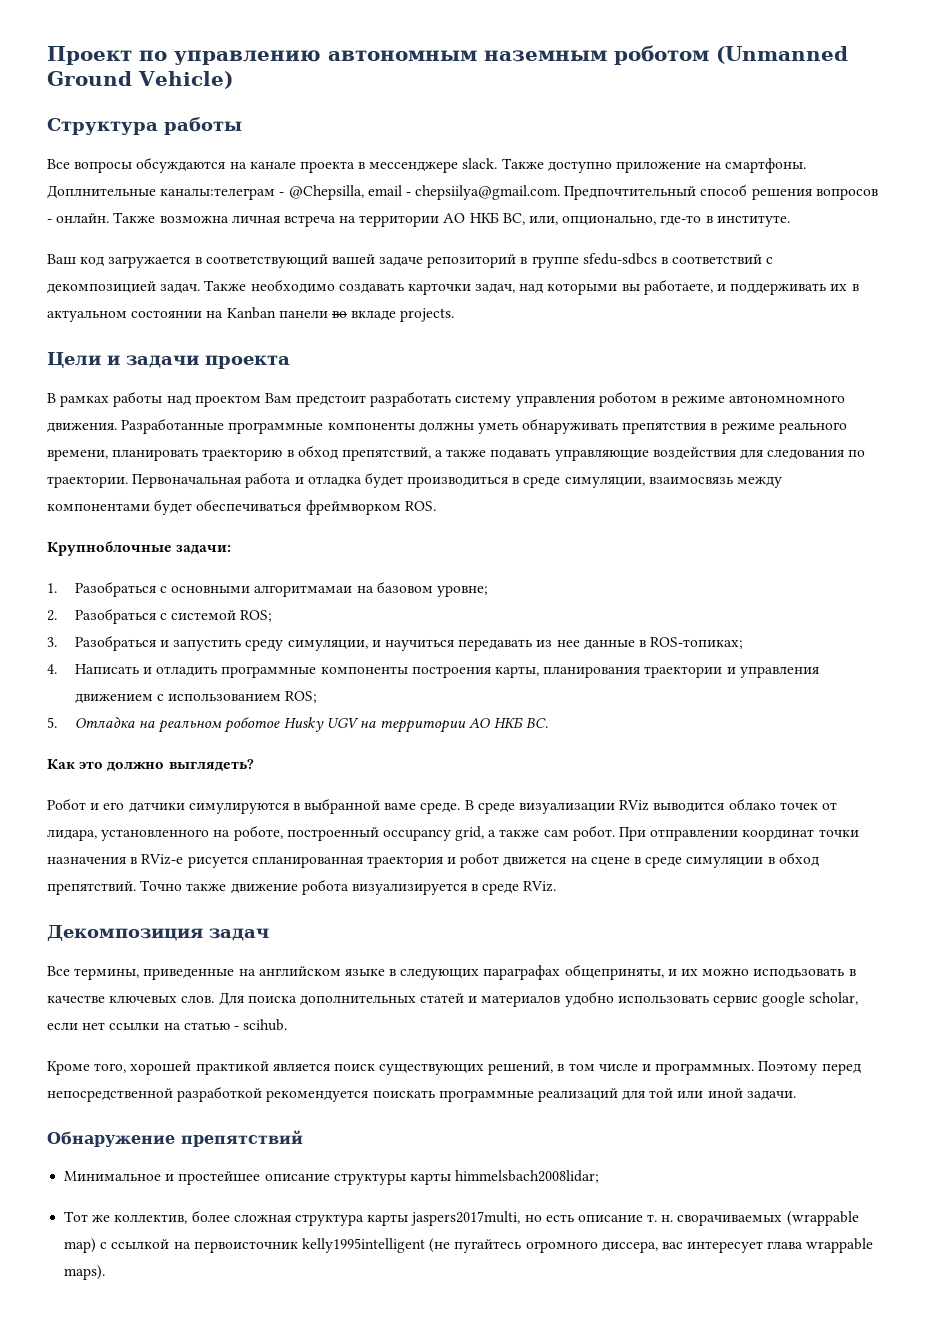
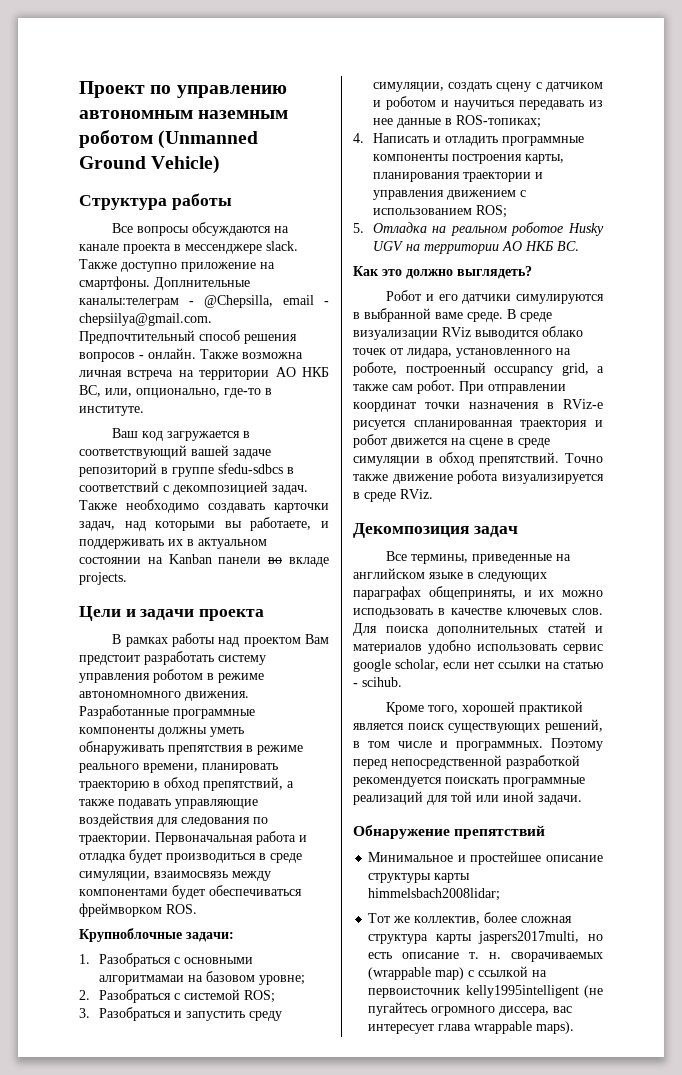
(368, 645) none -> [448,82,603,92] [372,96,436,110] создать сцену с датчиком и роботом

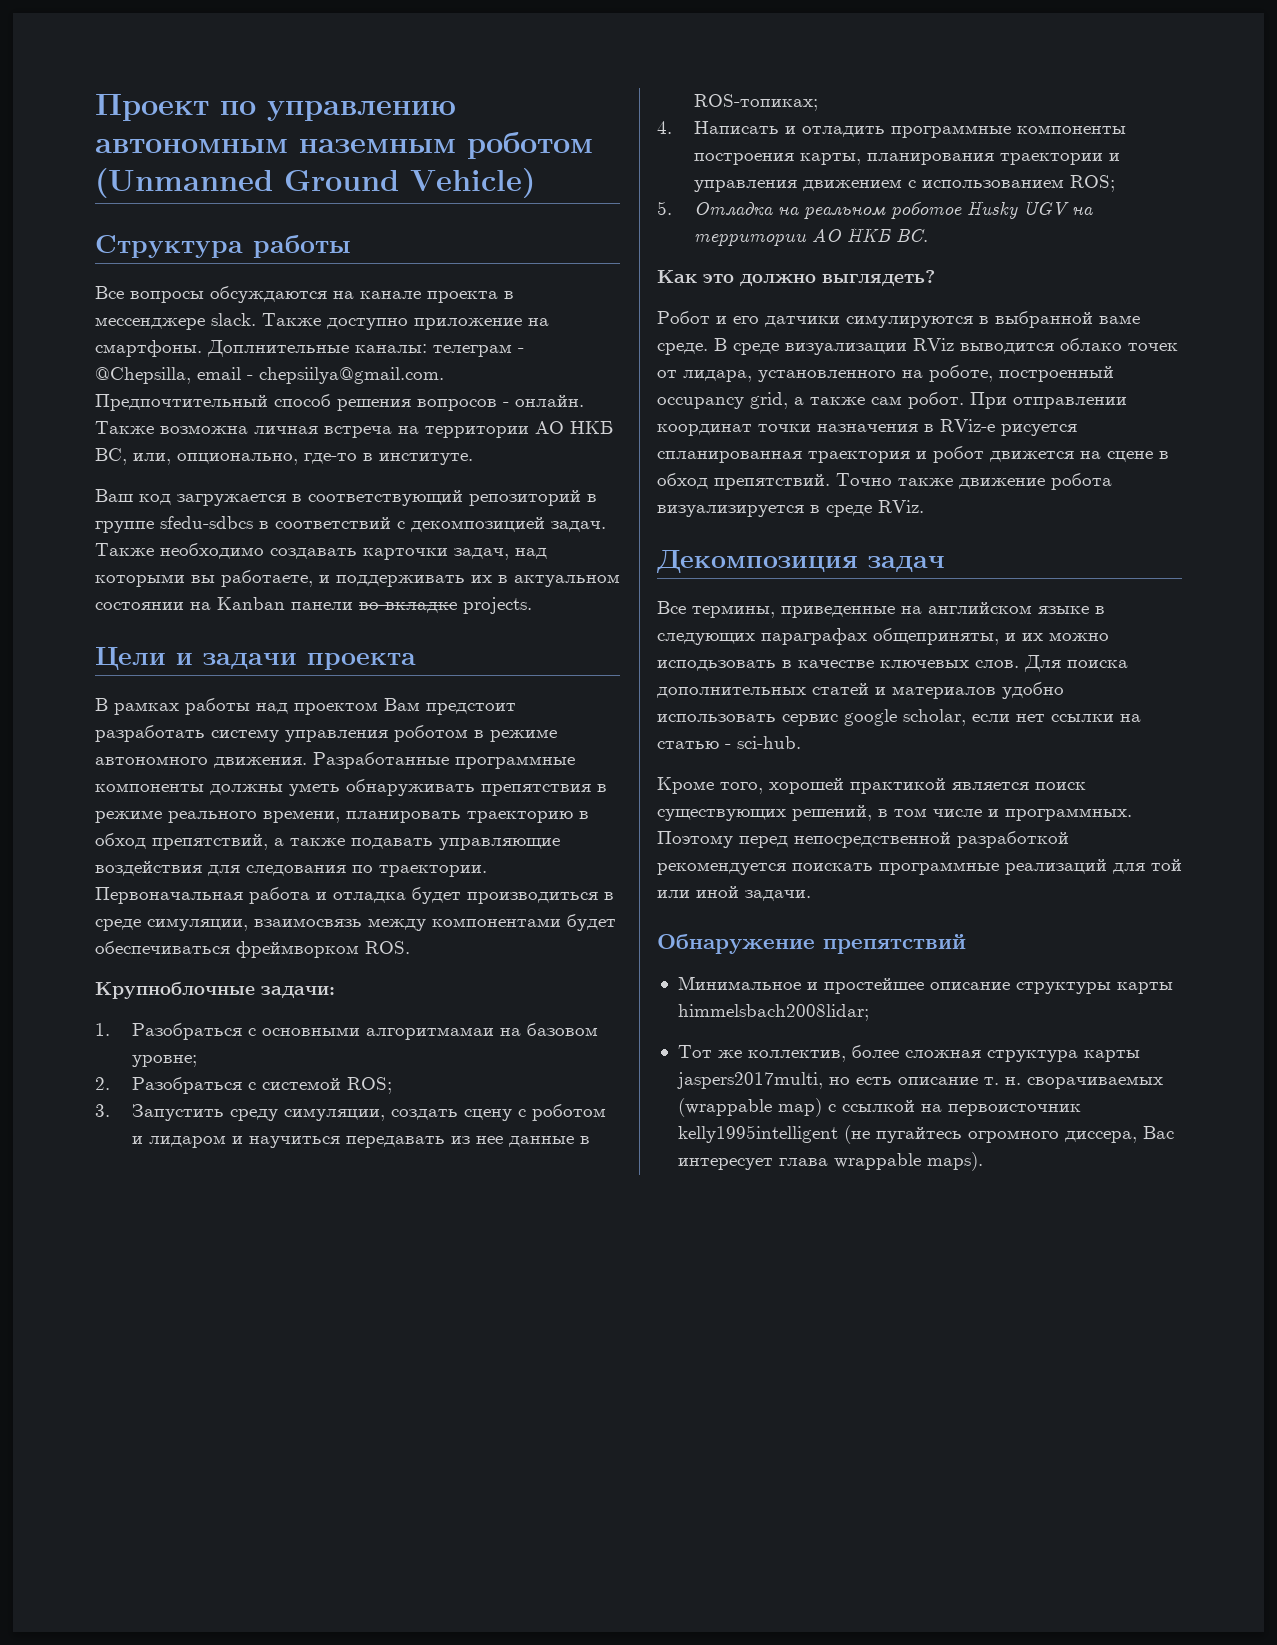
[79,298,179,308] каналы:телеграм -> [355,344,512,357] каналы: телеграм
[191,445,271,459] вашей задаче -> (463, 498) none
[289,557,329,567] вкладе -> [385,602,457,613] вкладке
[79,691,181,698] автономномного -> [95,756,208,765] автономного
[98,1007,245,1021] Разобраться и запустить -> [132,1104,225,1121] Запустить
[546,82,603,92] [372,96,436,110] датчиком и роботом -> [532,1104,607,1121] [132,1135,227,1148] роботом и лидаром
[518,438,550,448] [353,456,433,466] среде симуляции в -> (1169, 455) none
[362,677,402,687] scihub. -> [737,736,801,749] sci-hub.
[553,1006,573,1013] вас -> [1142,1126,1174,1139] Вас

